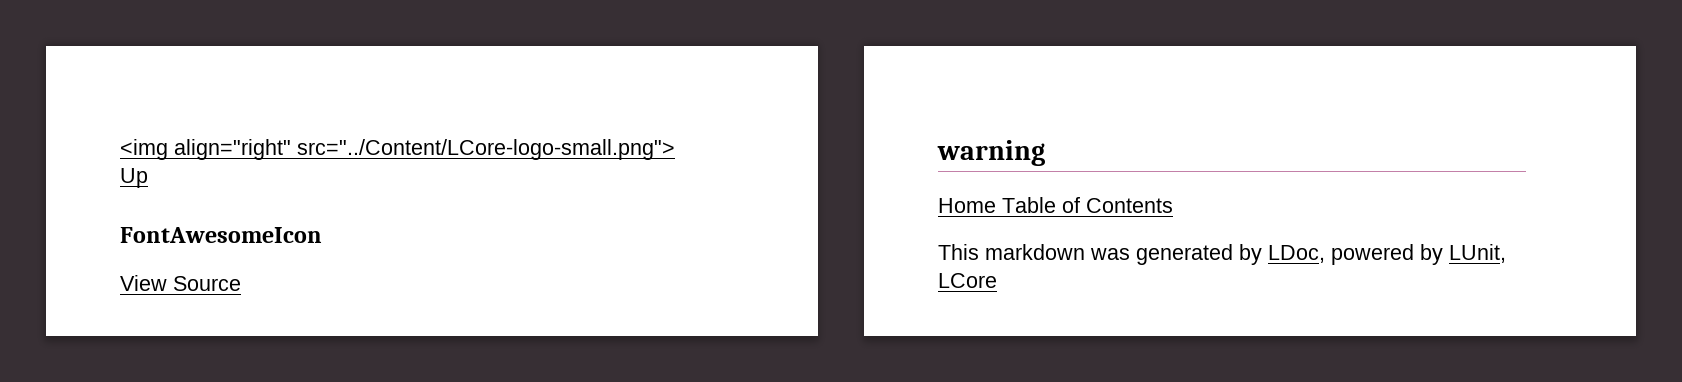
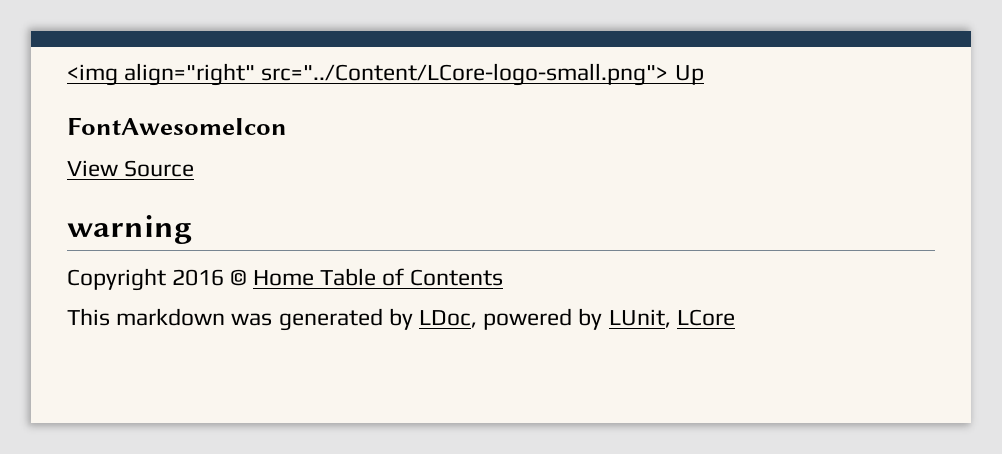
(1045, 153) none -> [67,268,247,291] Copyright 2016 ©

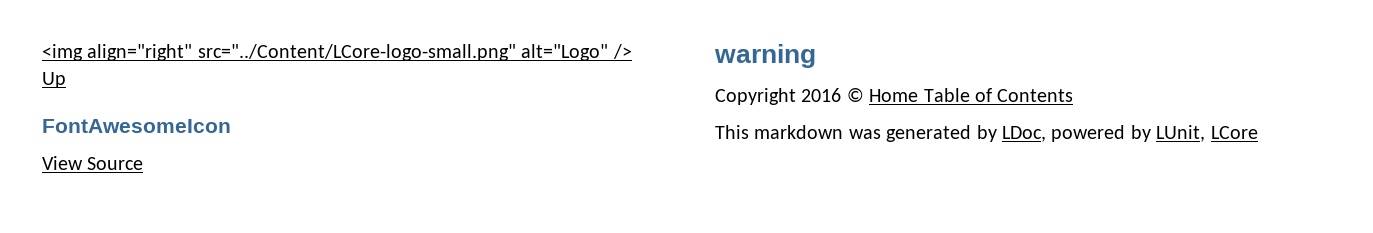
[261,63,669,86] src="../Content/LCore-logo-small.png"> -> [197,44,632,61] src="../Content/LCore-logo-small.png" alt="Logo" />

